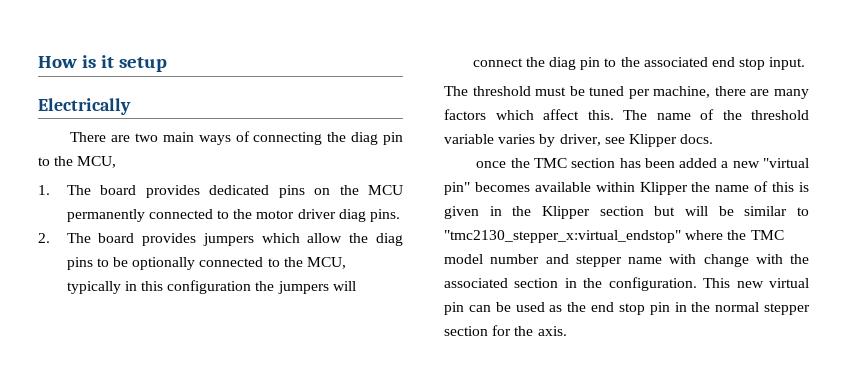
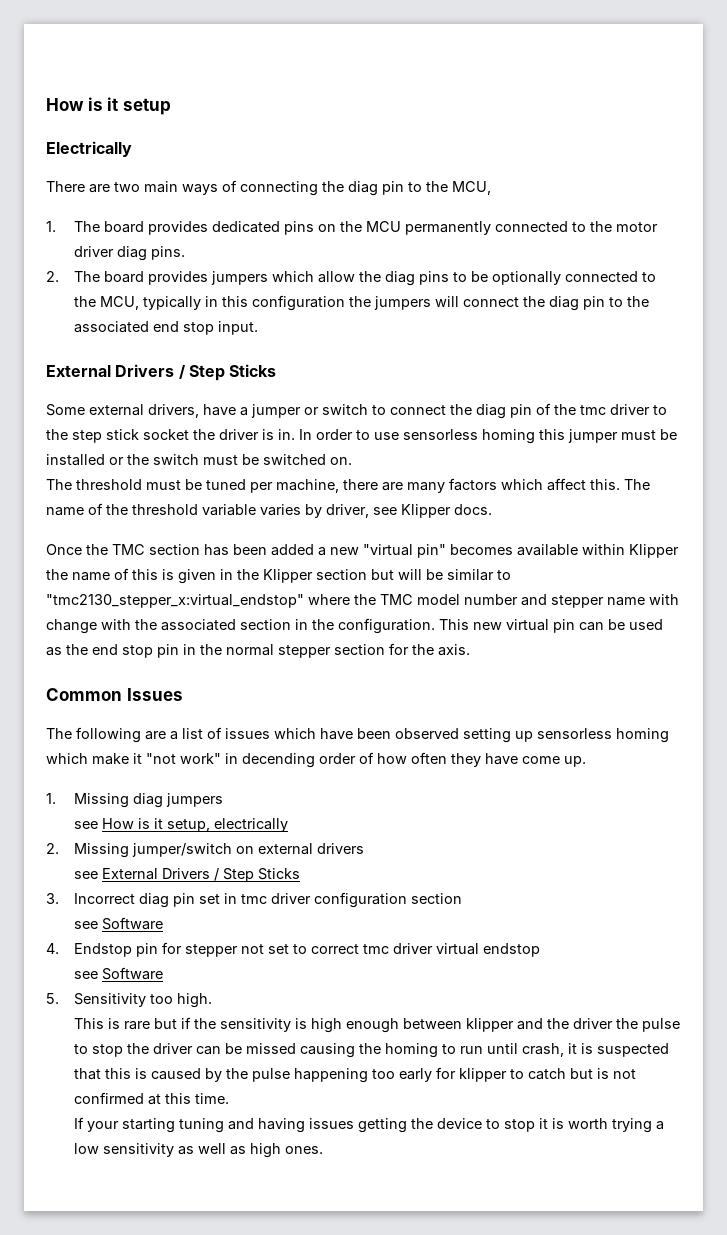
(806, 63) none -> [46,364,277,381] [46,403,667,419] [46,429,677,444] [46,454,352,466] // External Drivers / Step Sticks // Some external drivers, have a jumper or switch to connect the diag pin of the tmc driver to the step stick socket the driver is in. In order to use sensorless homing this jumper must be installed or the switch must be switched on.
[476,161,507,168] once -> [46,544,82,555] Once
(567, 331) none -> [46,688,183,701] [46,727,669,743] [46,752,586,768] [46,793,224,808] [74,818,289,832] [46,843,365,858] [74,868,301,882] [46,892,463,908] [74,917,164,930] [46,942,541,957] [74,967,164,980] [46,993,213,1008] [74,1017,681,1033] [74,1043,670,1058] [74,1067,637,1083] [74,1092,230,1105] [74,1117,665,1133] [74,1143,324,1158] // Common Issues // The following are a list of issues which have been observed setting up sensorless homing which make it "not work" in decending order of how often they have come up. // 1. Missing diag jumpers // see How is it setup, electrically // 2. Missing jumper/switch on external drivers // see External Drivers / Step Sticks // 3. Incorrect diag pin set in tmc driver configuration section // see Software // 4. Endstop pin for stepper not set to correct tmc driver virtual endstop // see Software // 5. Sensitivity too high. // This is rare but if the sensitivity is high enough between klipper and the driver the pulse to stop the driver can be missed causing the homing to run until crash, it is suspected that this is caused by the pulse happening too early for klipper to catch but is not confirmed at this time. // If your starting tuning and having issues getting the device to stop it is worth trying a low sensitivity as well as high ones.

